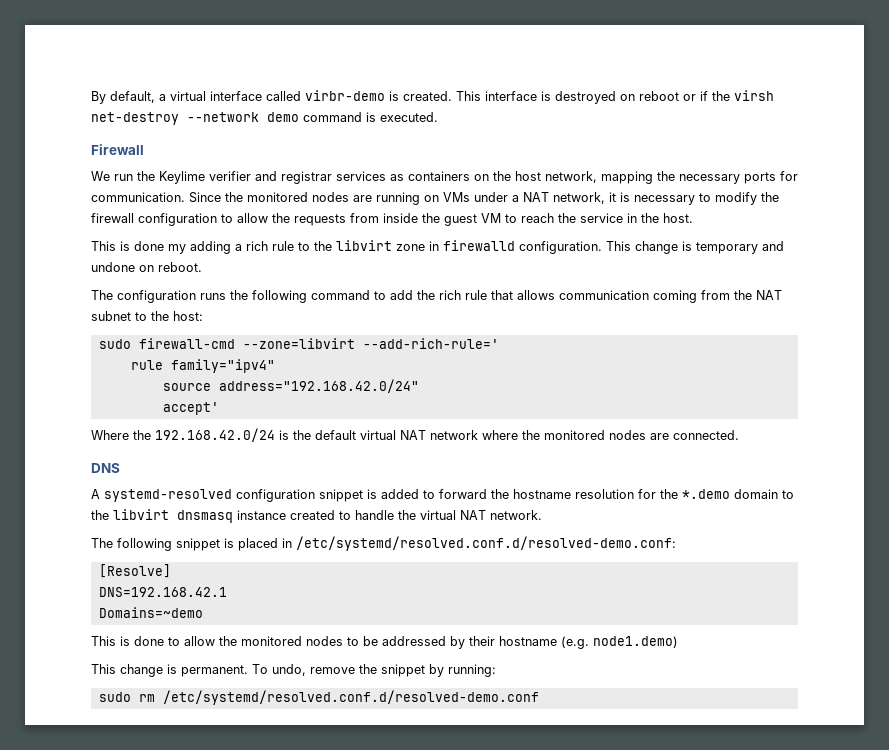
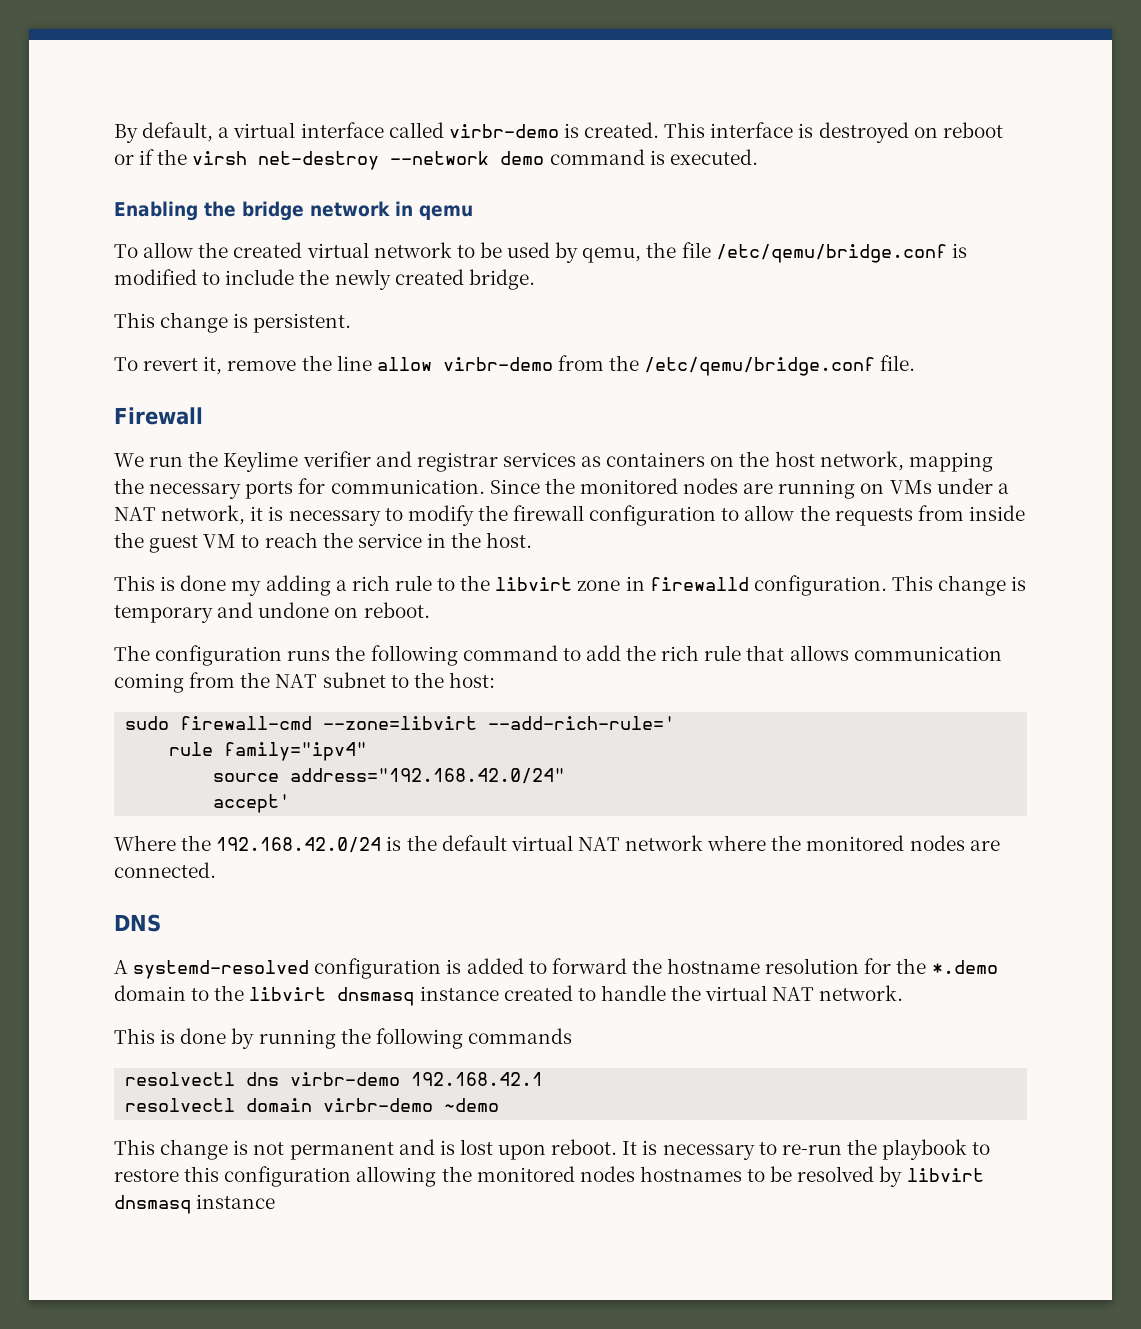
(438, 117) none -> [114,201,473,221] [114,242,967,263] [114,269,535,290] [114,312,352,333] [114,355,916,376] // Enabling the bridge network in qemu // To allow the created virtual network to be used by qemu, the file /etc/qemu/bridge.conf is modified to include the newly created bridge. // This change is persistent. // To revert it, remove the line allow virbr-demo from the /etc/qemu/bridge.conf file.
[319,489,363,502] snippet -> (442, 968) none
[91,536,676,551] [98,564,171,578] [98,587,227,597] [98,607,203,618] [91,636,678,649] [91,664,496,677] [98,690,539,705] The following snippet is placed in /etc/systemd/resolved.conf.d/resolved-demo.conf: // [Resolve] // DNS=192.168.42.1 // Domains=~demo // This is done to allow the monitored nodes to be addressed by their hostname (e.g. node1.demo) // This change is permanent. To undo, remove the snippet by running: // sudo rm /etc/systemd/resolved.conf.d/resolved-demo.conf -> [114,1028,572,1049] [125,1072,544,1086] [125,1098,500,1112] [114,1139,991,1160] [114,1166,984,1187] [114,1194,276,1214] This is done by running the following commands // resolvectl dns virbr-demo 192.168.42.1 // resolvectl domain virbr-demo ~demo // This change is not permanent and is lost upon reboot. It is necessary to re-run the playbook to restore this configuration allowing the monitored nodes hostnames to be resolved by libvirt dnsmasq instance

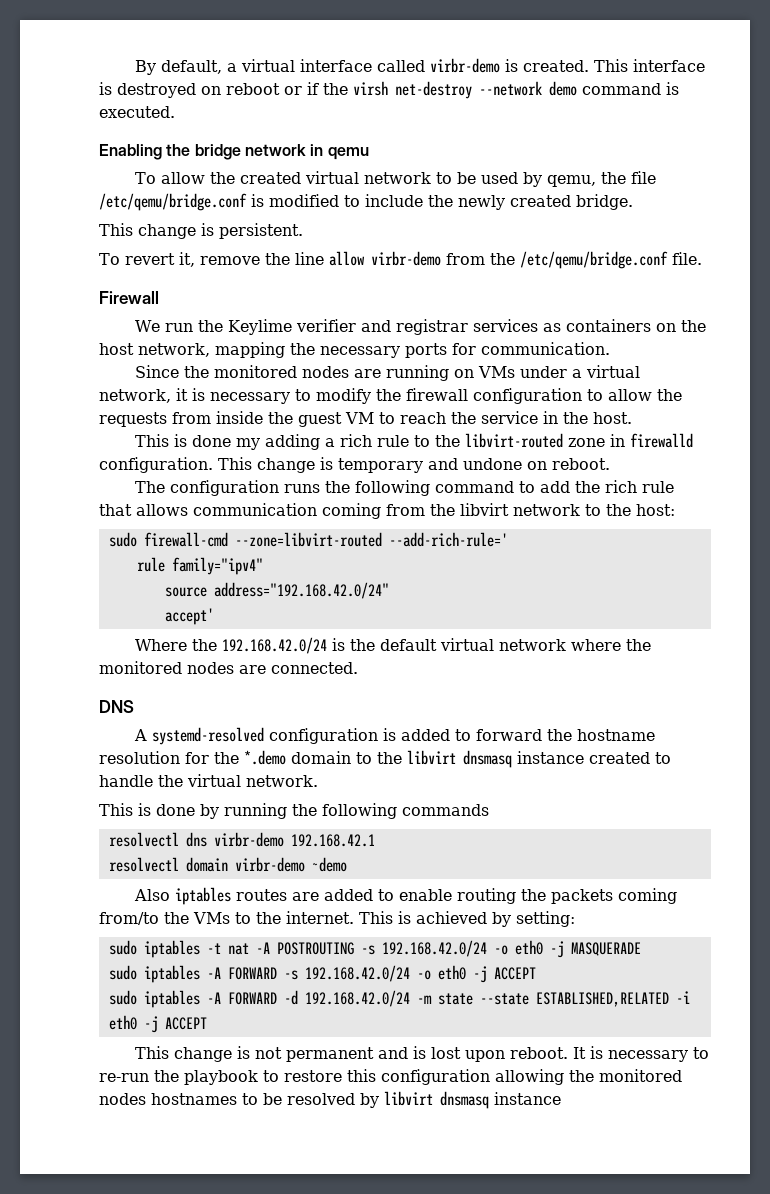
(485, 486) none -> (610, 348) //
[114,507,156,521] NAT -> [586,365,641,378] virtual
[495,577,573,591] libvirt -> [465,433,564,448] libvirt-routed
[275,672,386,688] NAT subnet -> [460,503,580,516] libvirt network
[323,716,478,730] --zone=libvirt -> [234,532,382,547] --zone=libvirt-routed
[577,837,620,851] NAT -> (495, 644) none
[772,987,815,1001] NAT -> (241, 780) none
(500, 1105) none -> [134,887,678,905] [99,911,575,927] [108,940,641,958] [108,965,536,983] [108,990,690,1008] [108,1015,207,1033] // Also iptables routes are added to enable routing the packets coming from/to the VMs to the internet. This is achieved by setting: // sudo iptables -t nat -A POSTROUTING -s 192.168.42.0/24 -o eth0 -j MASQUERADE // sudo iptables -A FORWARD -s 192.168.42.0/24 -o eth0 -j ACCEPT // sudo iptables -A FORWARD -d 192.168.42.0/24 -m state --state ESTABLISHED,RELATED -i eth0 -j ACCEPT

